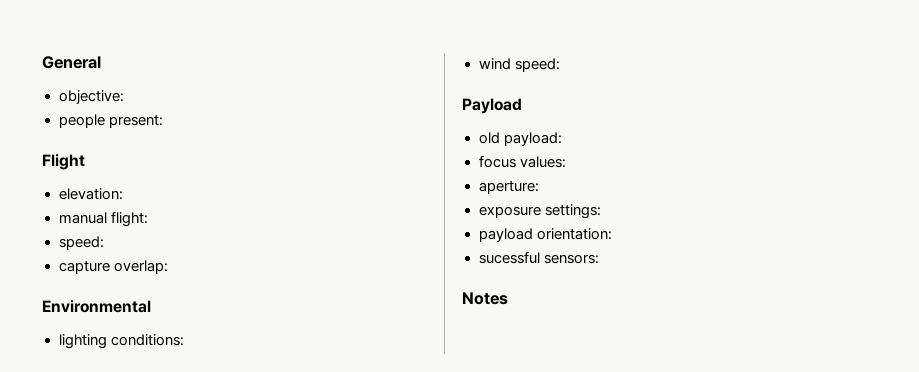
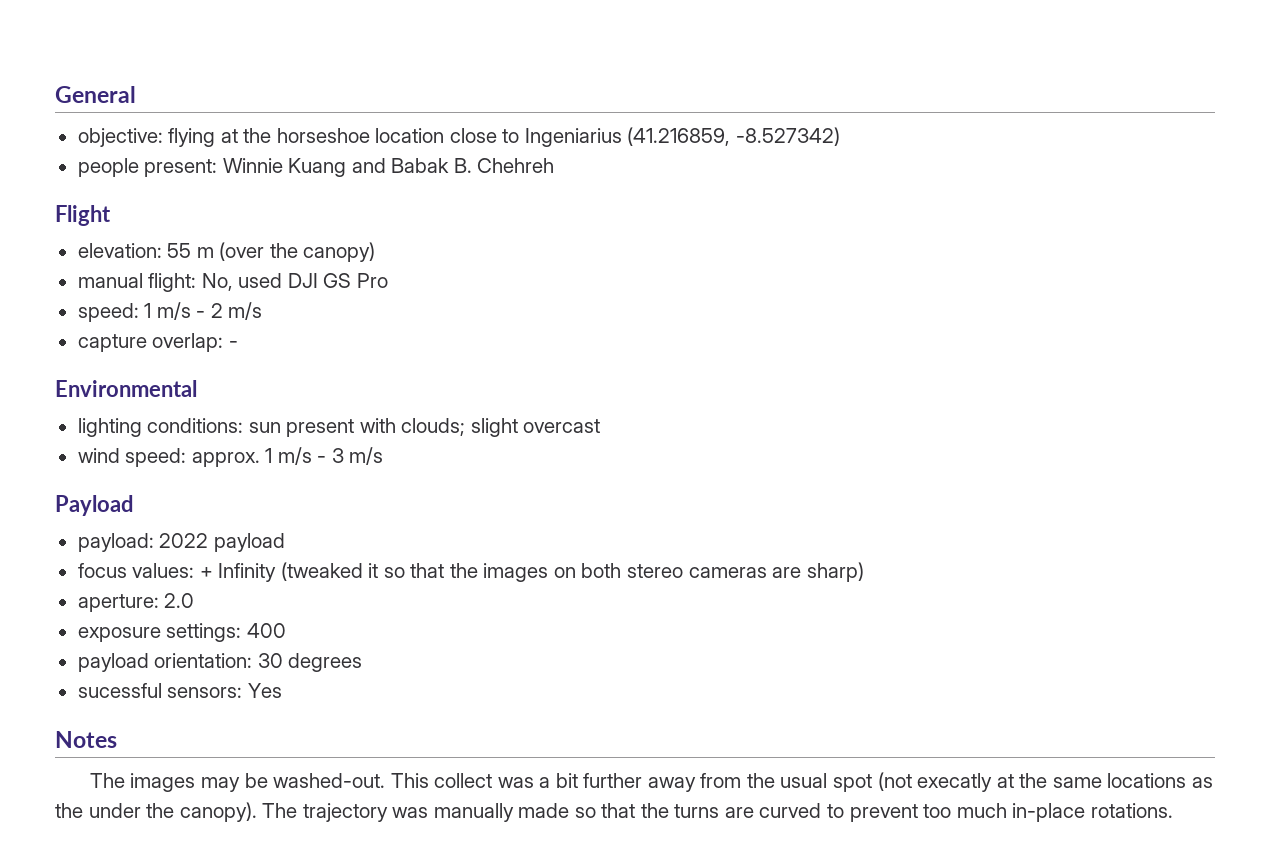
[58,114,163,128] [42,154,85,170] [58,188,123,200] [58,211,148,227] [58,236,104,250] // people present: // Flight // elevation: // manual flight: // speed: -> [168,127,840,147] [77,158,555,177] [55,205,111,226] [77,242,376,262] [77,273,388,292] [77,302,263,322] flying at the horseshoe location close to Ingeniarius (41.216859, -8.527342) // people present: Winnie Kuang and Babak B. Chehreh // Flight // elevation: 55 m (over the canopy) // manual flight: No, used DJI GS Pro // speed: 1 m/s - 2 m/s
(168, 267) none -> [228,341,238,348] -
[478,58,560,72] // wind speed: -> [248,418,601,437] [77,447,384,467] sun present with clouds; slight overcast // wind speed: approx. 1 m/s - 3 m/s
[478,132,500,144] old -> (133, 505) none
(562, 139) none -> [159,533,285,552] 2022 payload
(566, 162) none -> [199,562,864,582] + Infinity (tweaked it so that the images on both stereo cameras are sharp)
(539, 187) none -> [164,593,195,608] 2.0
(601, 211) none -> [246,623,286,638] 400
(612, 234) none -> [257,653,363,672] 30 degrees
(599, 259) none -> [247,683,282,698] Yes
(508, 298) none -> [89,772,1213,792] [55,802,1173,822] // The images may be washed-out. This collect was a bit further away from the usual spot (not execatly at the same locations as the under the canopy). The trajectory was manually made so that the turns are curved to prevent too much in-place rotations.

